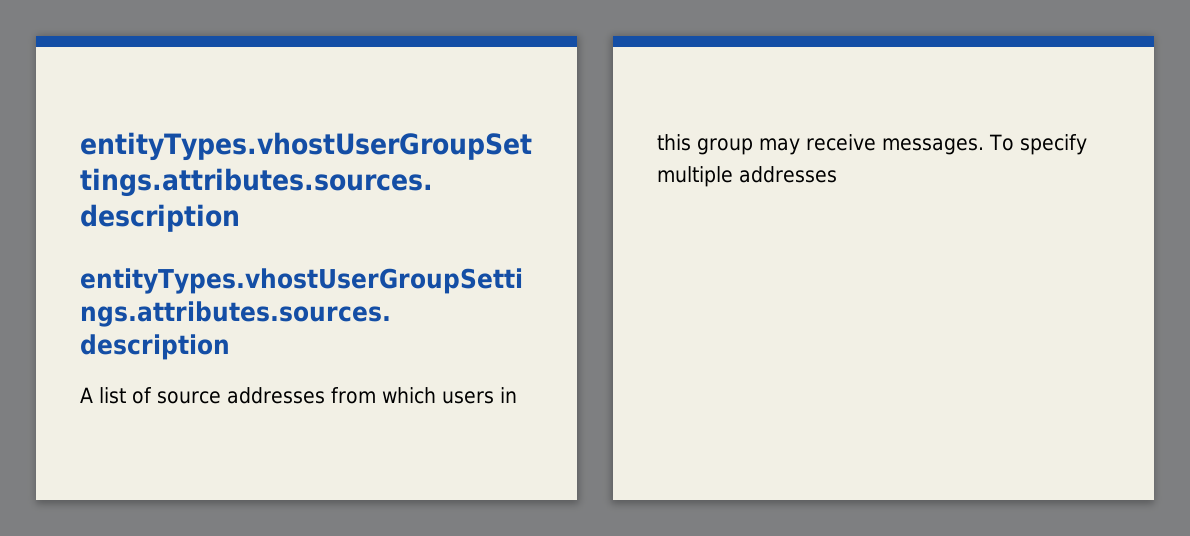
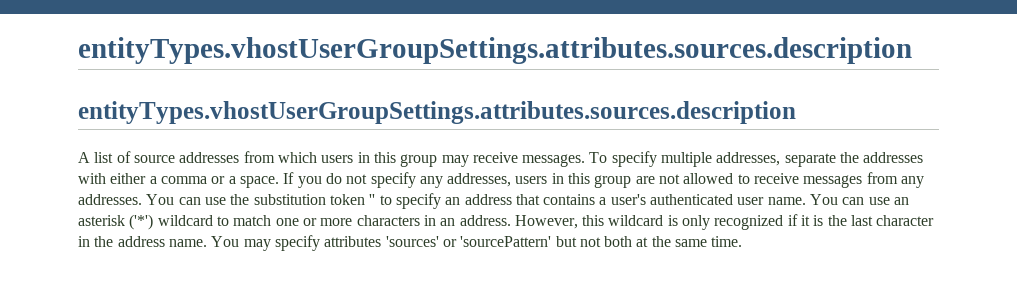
[739,166,837,183] addresses -> [716,152,924,167] [78,172,925,188] [78,193,910,209] [78,214,935,230] [78,235,743,251] addresses, separate the addresses with either a comma or a space. If you do not specify any addresses, users in this group are not allowed to receive messages from any addresses. You can use the substitution token '' to specify an address that contains a user's authenticated user name. You can use an asterisk ('*') wildcard to match one or more characters in an address. However, this wildcard is only recognized if it is the last character in the address name. You may specify attributes 'sources' or 'sourcePattern' but not both at the same time.

